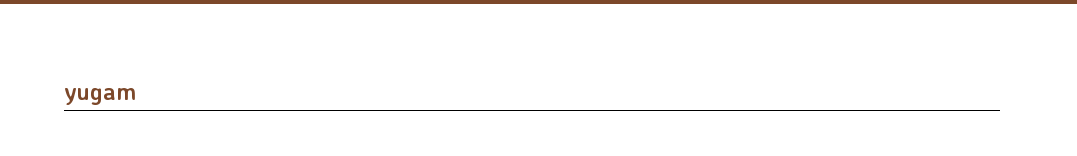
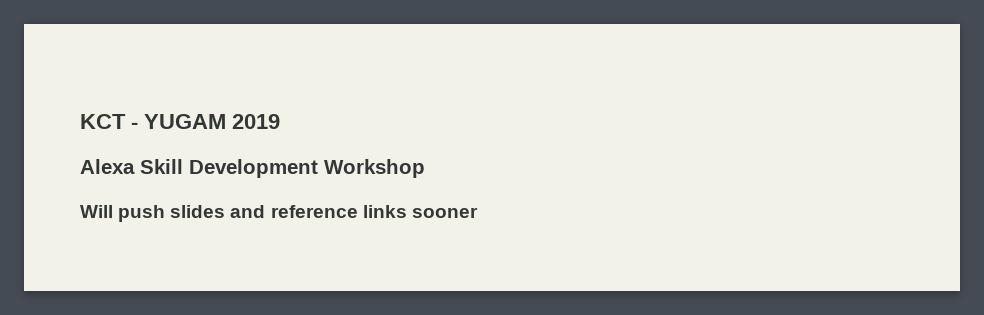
[64,88,136,105] yugam -> [80,114,280,129] [80,159,425,178] [80,205,478,222] KCT - YUGAM 2019 // Alexa Skill Development Workshop // Will push slides and reference links sooner

